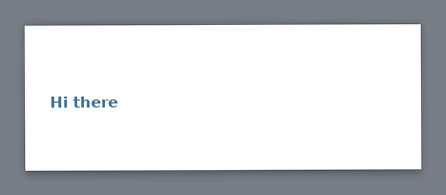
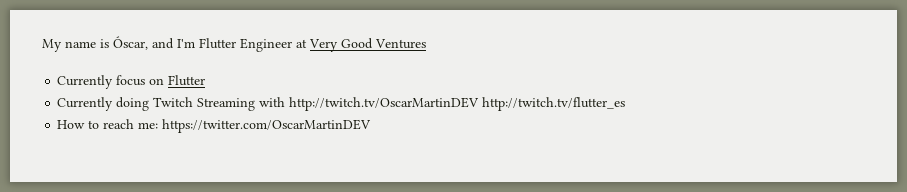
[49,96,119,108] Hi there -> [42,36,426,52] [57,75,206,89] [57,97,626,111] [57,119,372,133] My name is Óscar, and I'm Flutter Engineer at Very Good Ventures // Currently focus on Flutter // Currently doing Twitch Streaming with http://twitch.tv/OscarMartinDEV http://twitch.tv/flutter_es // How to reach me: https://twitter.com/OscarMartinDEV

